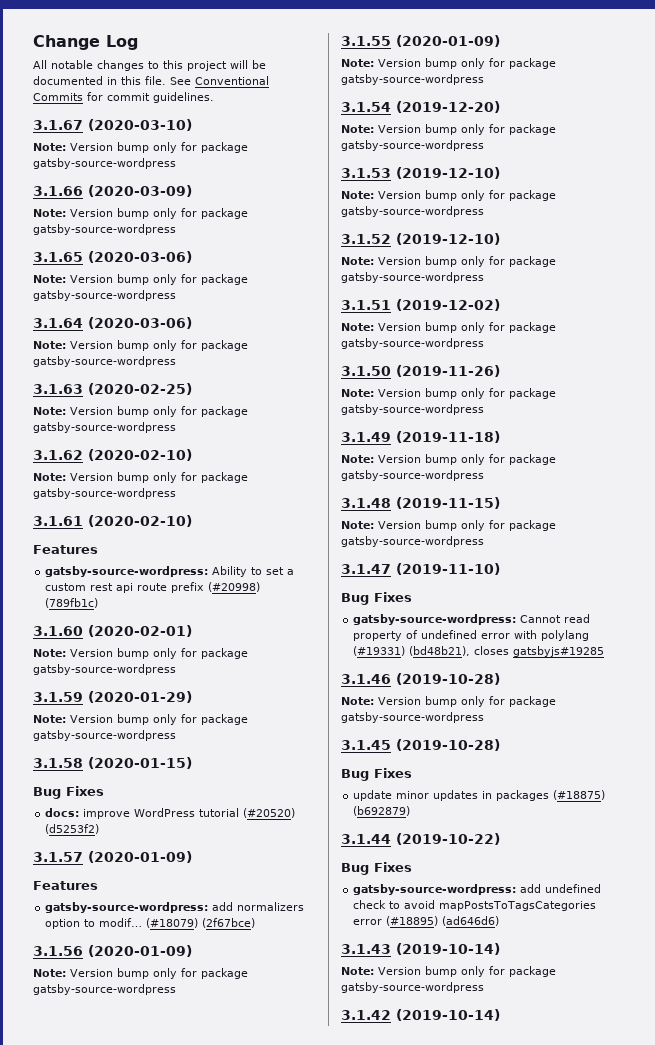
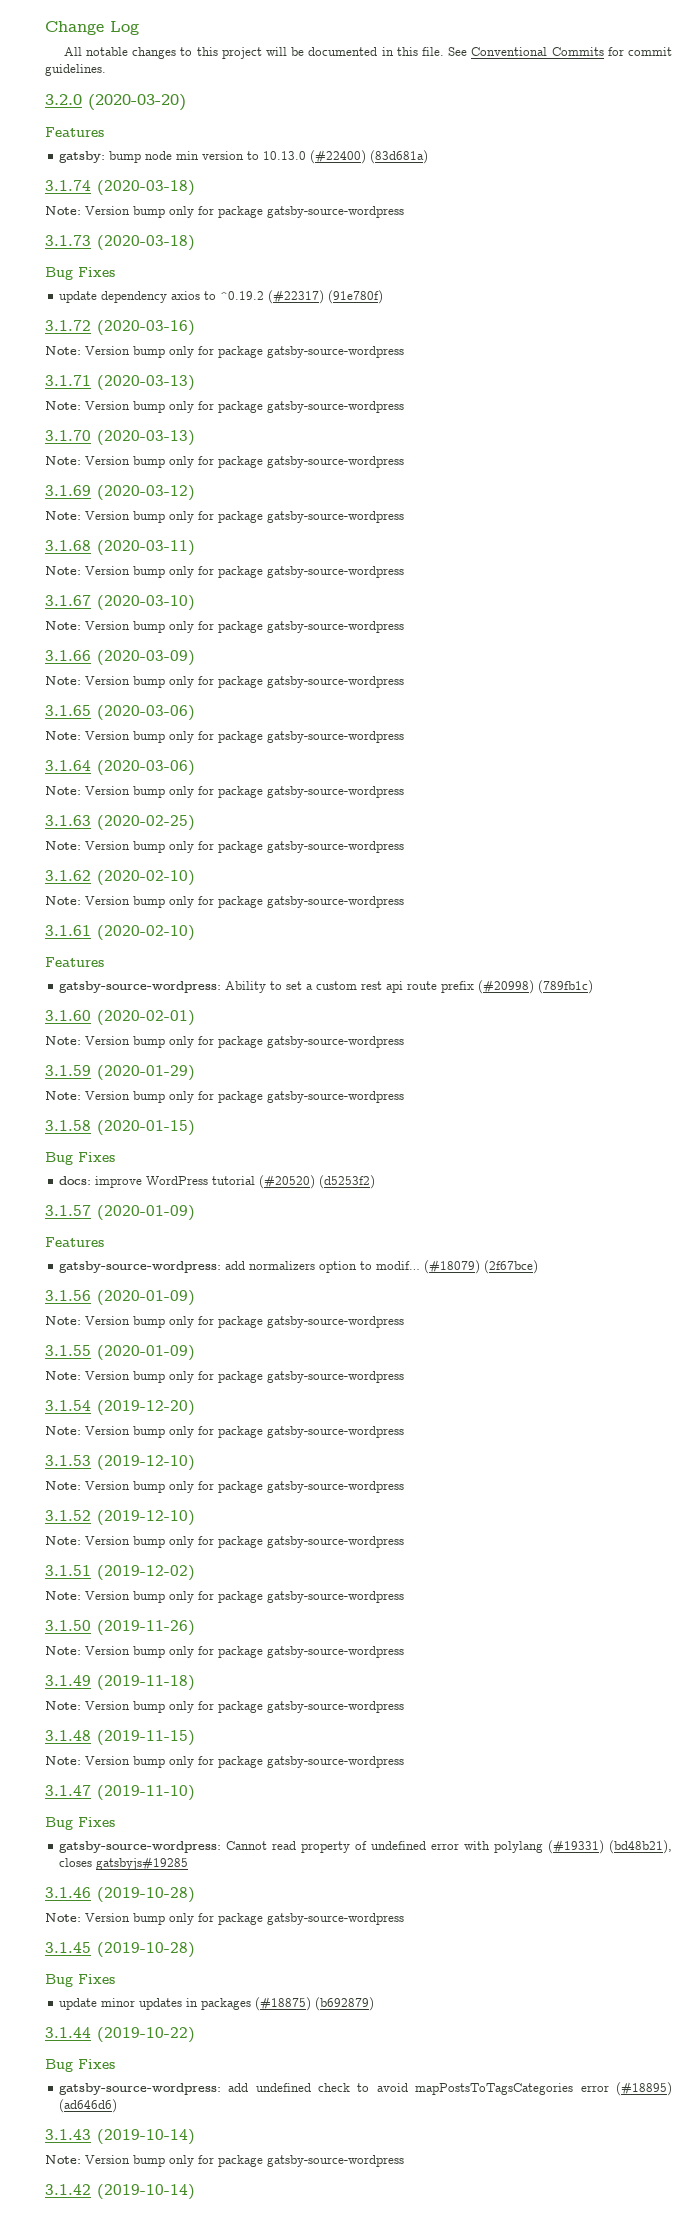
(214, 97) none -> [45,94,186,111] [45,127,104,137] [58,150,428,164] [45,180,195,196] [45,206,404,218] [45,235,195,251] [45,267,115,280] [58,290,383,304] [45,320,195,336] [45,346,404,358] [45,375,195,391] [45,401,404,413] [45,430,195,446] [45,456,404,468] [45,485,195,501] [45,511,404,523] [45,540,195,556] [45,566,404,578] // 3.2.0 (2020-03-20) // Features // gatsby: bump node min version to 10.13.0 (#22400) (83d681a) // 3.1.74 (2020-03-18) // Note: Version bump only for package gatsby-source-wordpress // 3.1.73 (2020-03-18) // Bug Fixes // update dependency axios to ^0.19.2 (#22317) (91e780f) // 3.1.72 (2020-03-16) // Note: Version bump only for package gatsby-source-wordpress // 3.1.71 (2020-03-13) // Note: Version bump only for package gatsby-source-wordpress // 3.1.70 (2020-03-13) // Note: Version bump only for package gatsby-source-wordpress // 3.1.69 (2020-03-12) // Note: Version bump only for package gatsby-source-wordpress // 3.1.68 (2020-03-11) // Note: Version bump only for package gatsby-source-wordpress

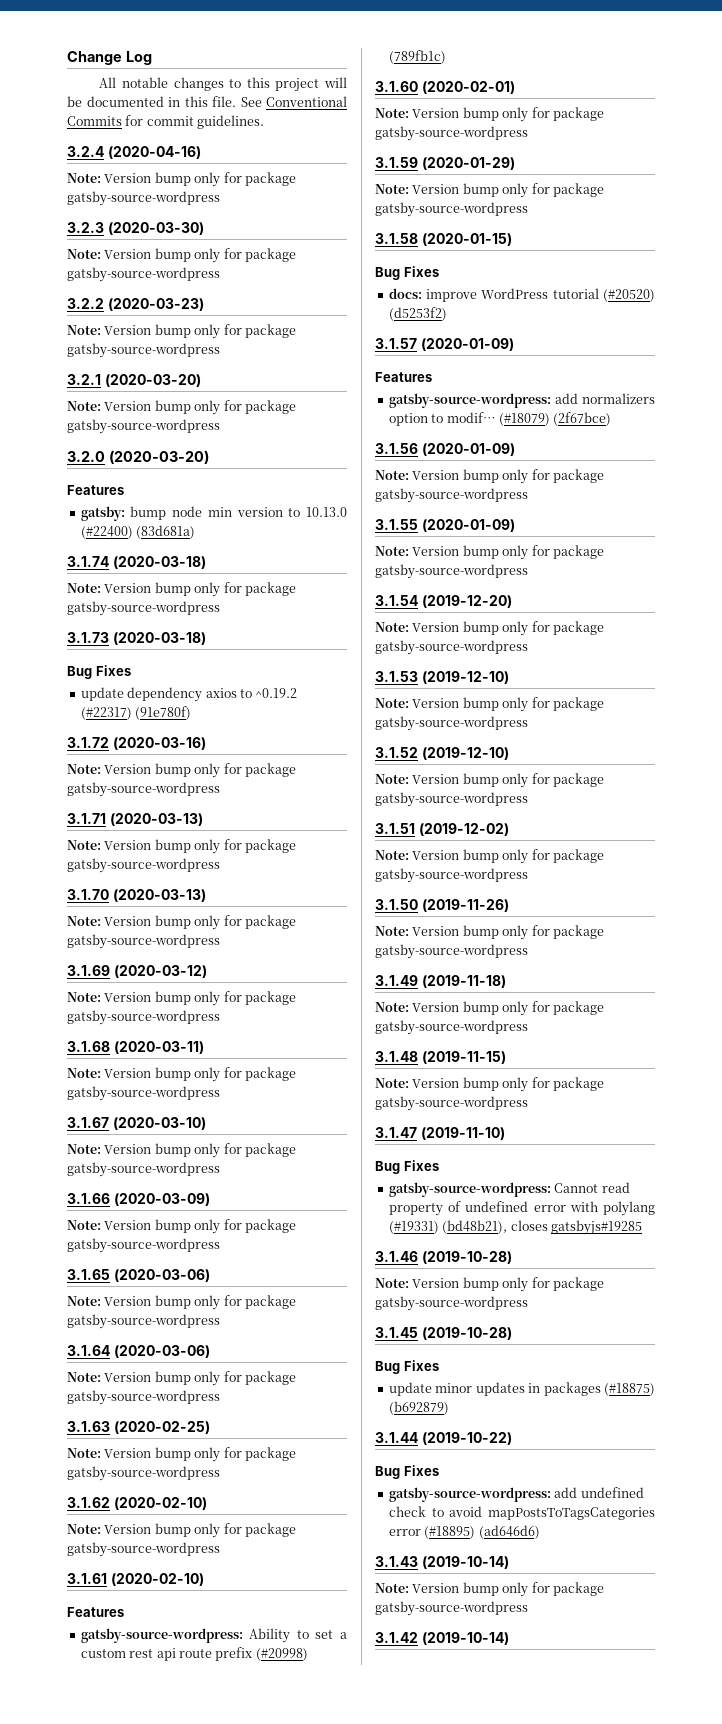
(106, 70) none -> [67,146,201,159] [67,172,296,187] [67,191,220,206] [67,222,204,235] [67,248,296,263] [67,267,220,282] [67,298,204,311] [67,324,296,339] [67,343,220,358] [67,374,201,387] [67,400,296,415] [67,419,220,434] // 3.2.4 (2020-04-16) // Note: Version bump only for package gatsby-source-wordpress // 3.2.3 (2020-03-30) // Note: Version bump only for package gatsby-source-wordpress // 3.2.2 (2020-03-23) // Note: Version bump only for package gatsby-source-wordpress // 3.2.1 (2020-03-20) // Note: Version bump only for package gatsby-source-wordpress

